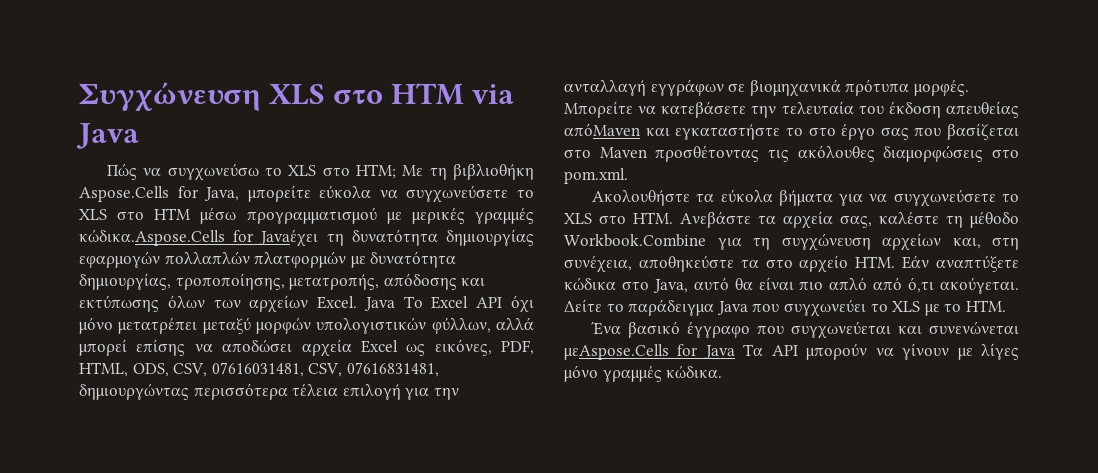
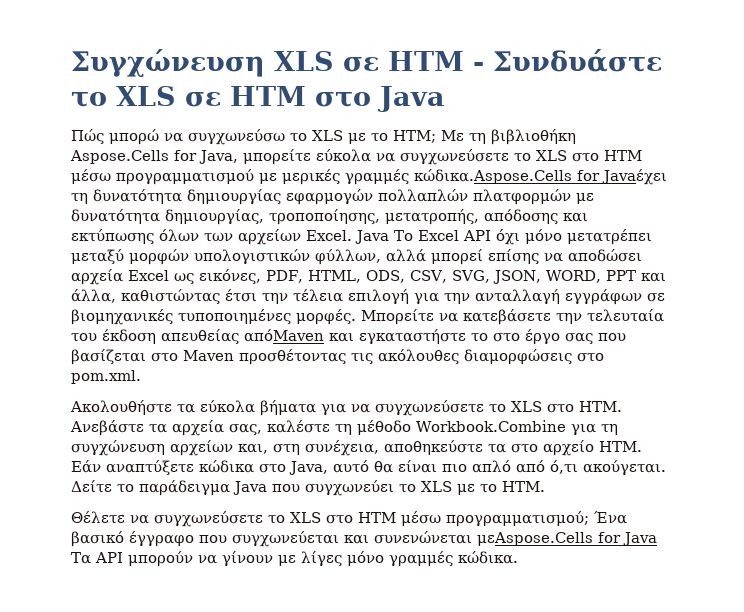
[333,83,515,105] στο HTM via -> [343,49,662,73] [71,86,371,108] σε HTM - Συνδυάστε το XLS σε HTM στο
(137, 171) none -> [109,129,159,145] μπορώ
[322,168,350,176] στο -> [348,133,388,144] με το
[211,362,439,377] [79,383,288,400] 07616031481, CSV, 07616831481, δημιουργώντας περισσότερα -> [451,270,666,284] [71,289,288,305] SVG, JSON, WORD, PPT και άλλα, καθιστώντας έτσι την
[749,79,910,97] βιομηχανικά πρότυπα -> [71,309,291,325] βιομηχανικές τυποποιημένες
(1006, 306) none -> [71,511,589,527] Θέλετε να συγχωνεύσετε το XLS στο HTM μέσω προγραμματισμού;

